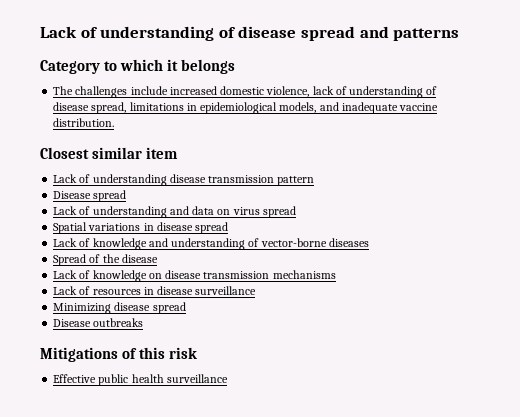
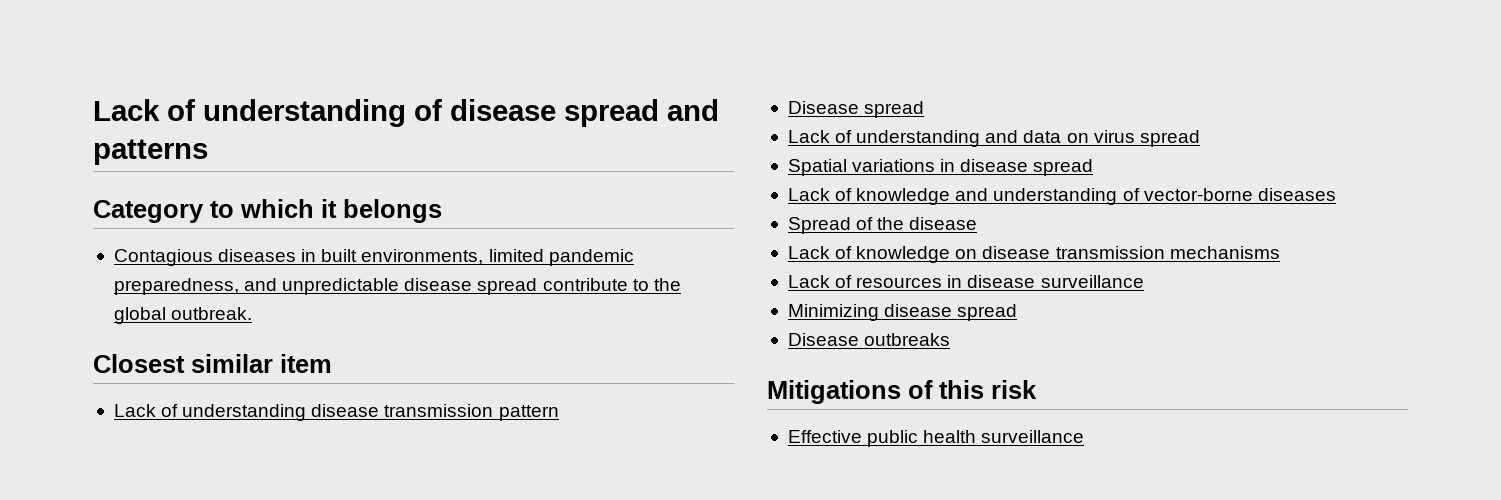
[53,86,438,98] [53,102,439,114] [53,118,115,127] The challenges include increased domestic violence, lack of understanding of disease spread, limitations in epidemiological models, and inadequate vaccine distribution. -> [113,249,634,266] [113,278,681,295] [113,307,253,324] Contagious diseases in built environments, limited pandemic preparedness, and unpredictable disease spread contribute to the global outbreak.

